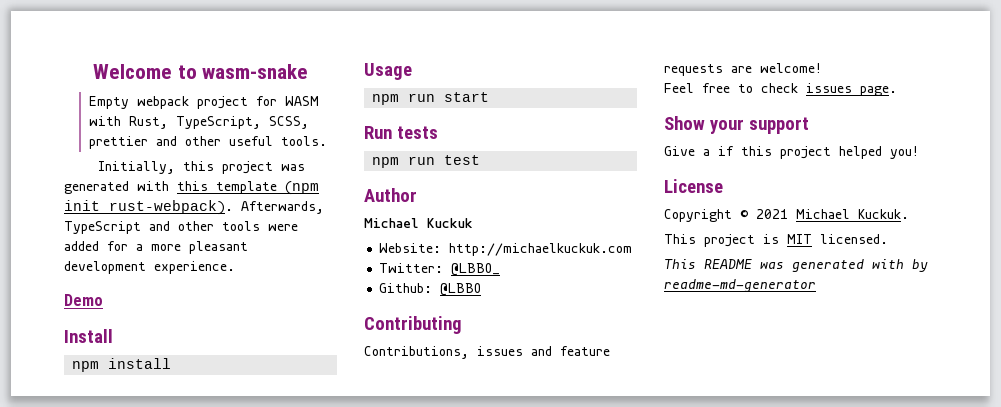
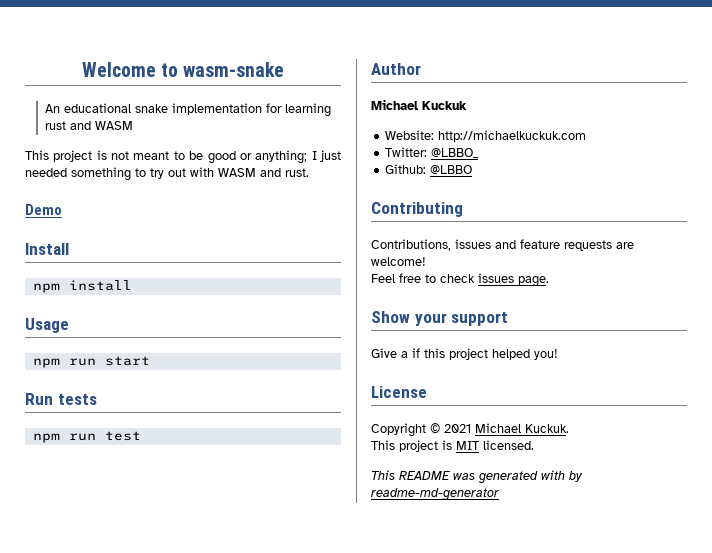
[89,96,320,109] [89,116,310,129] [89,136,328,149] [97,161,305,174] [64,181,319,195] [64,200,324,215] [64,221,298,234] [64,241,248,254] [64,261,235,274] Empty webpack project for WASM with Rust, TypeScript, SCSS, prettier and other useful tools. // Initially, this project was generated with this template (npm init rust-webpack). Afterwards, TypeScript and other tools were added for a more pleasant development experience. -> [45,103,332,117] [45,121,134,130] [25,150,342,164] [25,167,309,181] An educational snake implementation for learning rust and WASM // This project is not meant to be good or anything; I just needed something to try out with WASM and rust.

